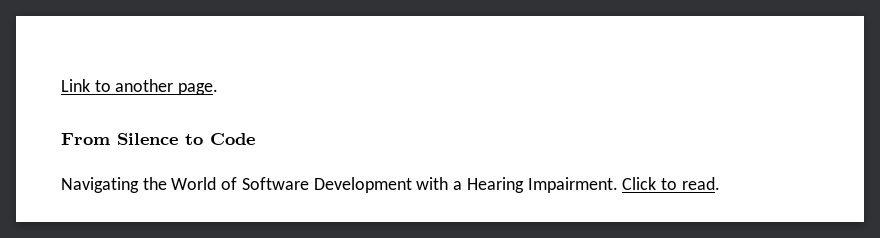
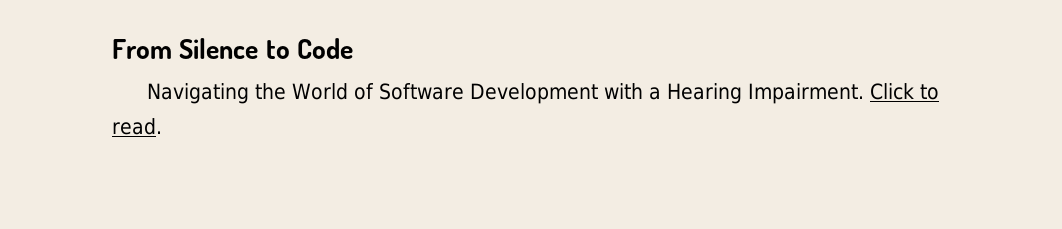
[61,79,219,95] Link to another page. // -> (112, 49) none

